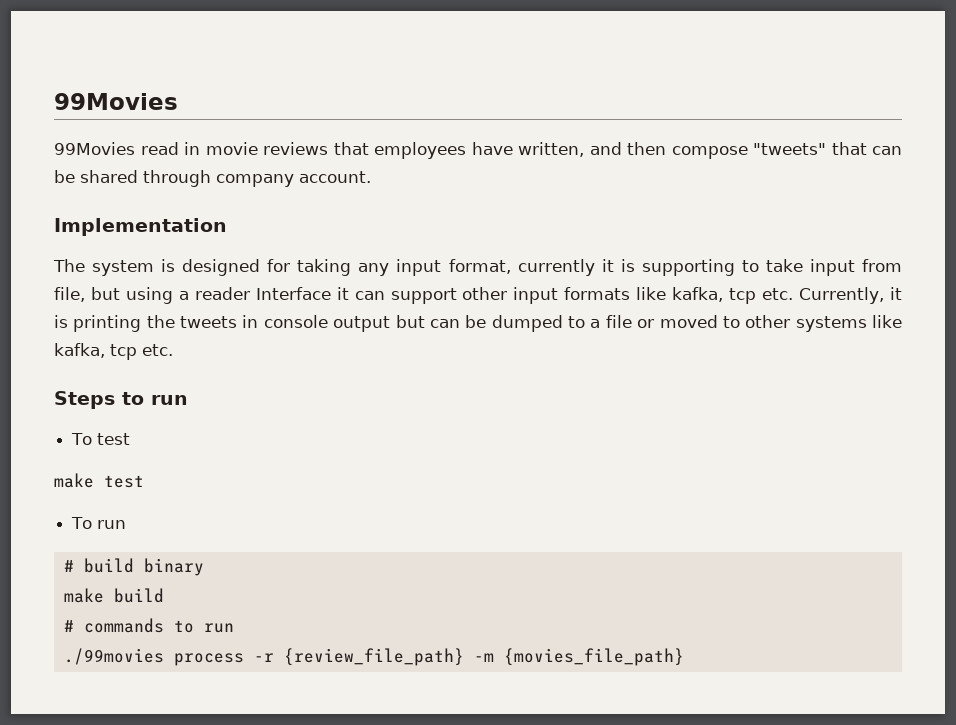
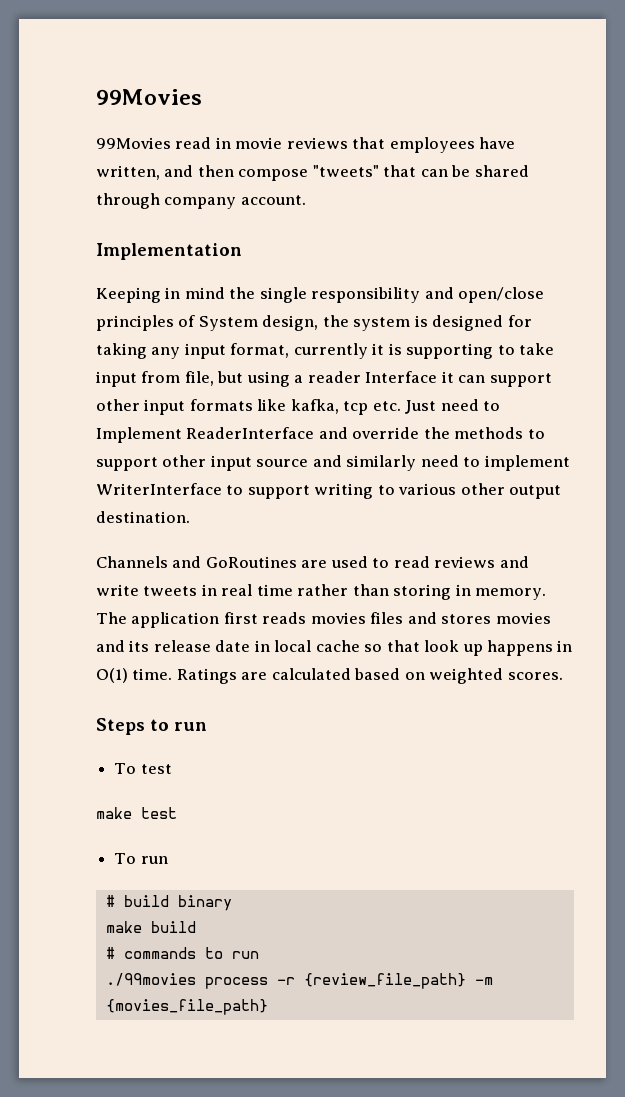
[53,259,85,272] The -> [96,287,545,303] [96,315,349,331] Keeping in mind the single responsibility and open/close principles of System design, the
[799,287,903,304] [54,315,902,332] [54,343,173,360] Currently, it is printing the tweets in console output but can be dumped to a file or moved to other systems like kafka, tcp etc. -> [405,399,501,414] [96,427,545,443] [96,455,570,471] [96,483,562,499] [96,511,190,523] [96,556,529,568] [96,584,547,600] [96,612,551,628] [96,640,573,656] [96,668,563,684] Just need to Implement ReaderInterface and override the methods to support other input source and similarly need to implement WriterInterface to support writing to various other output destination. // Channels and GoRoutines are used to read reviews and write tweets in real time rather than storing in memory. The application first reads movies files and stores movies and its release date in local cache so that look up happens in O(1) time. Ratings are calculated based on weighted scores.

